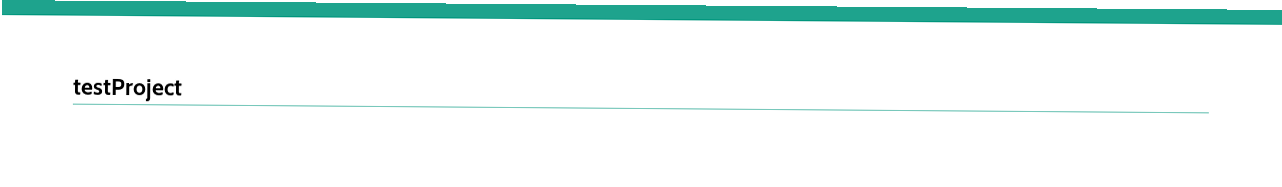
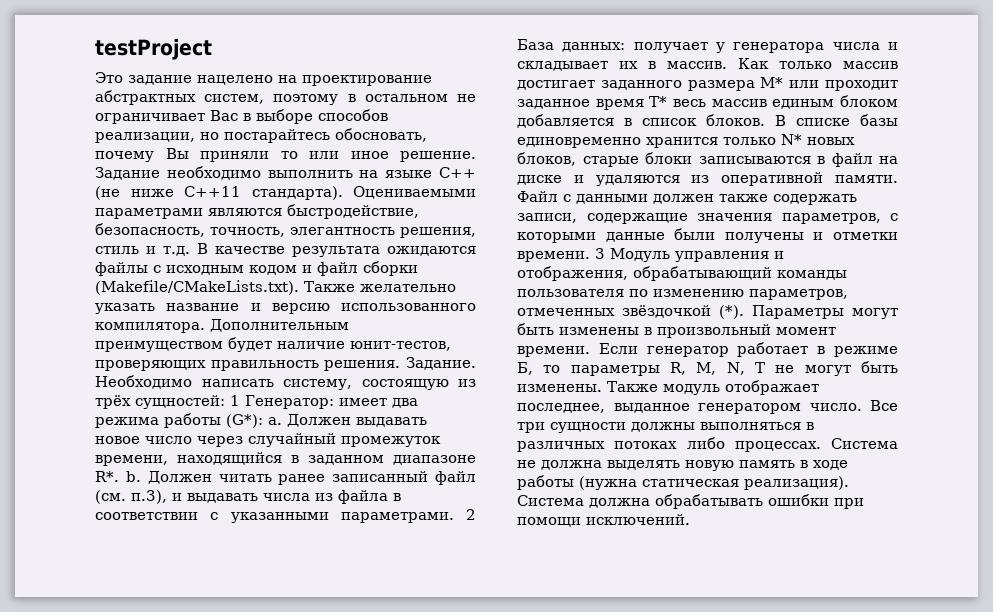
(183, 90) none -> [95,72,432,86] [95,90,476,105] [95,109,388,124] [95,128,427,143] [95,148,476,162] [95,166,477,180] [95,186,476,200] [95,204,419,219] [95,223,476,238] [95,243,476,257] [95,261,418,276] [95,280,456,295] [95,303,476,314] [95,319,349,333] [95,337,451,352] [95,357,477,371] [95,375,476,390] [95,395,418,409] [95,413,427,428] [95,433,441,447] [95,452,476,466] [95,471,476,485] [95,490,401,504] [95,509,476,523] [517,39,898,53] [517,58,898,71] [517,77,898,91] [517,95,898,110] [517,114,898,128] [517,134,855,148] [517,152,898,167] [517,172,898,186] [517,191,857,205] [517,213,898,224] [517,228,898,243] [517,248,784,262] [517,266,847,281] [517,289,848,300] [517,305,898,319] [517,323,836,338] [517,342,898,357] [517,361,898,376] [517,380,819,395] [517,400,898,414] [517,422,814,433] [517,437,898,452] [517,460,848,471] [517,475,849,490] [517,494,864,509] [517,514,690,527] // Это задание нацелено на проектирование абстрактных систем, поэтому в остальном не ограничивает Вас в выборе способов реализации, но постарайтесь обосновать, почему Вы приняли то или иное решение. Задание необходимо выполнить на языке С++ (не ниже C++11 стандарта). Оцениваемыми параметрами являются быстродействие, безопасность, точность, элегантность решения, стиль и т.д. В качестве результата ожидаются файлы с исходным кодом и файл сборки (Makefile/CMakeLists.txt). Также желательно указать название и версию использованного компилятора. Дополнительным преимуществом будет наличие юнит-тестов, проверяющих правильность решения. Задание. Необходимо написать систему, состоящую из трёх сущностей: 1 Генератор: имеет два режима работы (G*): a. Должен выдавать новое число через случайный промежуток времени, находящийся в заданном диапазоне R*. b. Должен читать ранее записанный файл (см. п.3), и выдавать числа из файла в соответствии с указанными параметрами. 2 База данных: получает у генератора числа и складывает их в массив. Как только массив достигает заданного размера М* или проходит заданное время T* весь массив единым блоком добавляется в список блоков. В списке базы единовременно хранится только N* новых блоков, старые блоки записываются в файл на диске и удаляются из оперативной памяти. Файл с данными должен также содержать записи, содержащие значения параметров, с которыми данные были получены и отметки времени. 3 Модуль управления и отображения, обрабатывающий команды пользователя по изменению параметров, отмеченных звёздочкой (*). Параметры могут быть изменены в произвольный момент времени. Если генератор работает в режиме Б, то параметры R, M, N, T не могут быть изменены. Также модуль отображает последнее, выданное генератором число. Все три сущности должны выполняться в различных потоках либо процессах. Система не должна выделять новую память в ходе работы (нужна статическая реализация). Система должна обрабатывать ошибки при помощи исключений.

